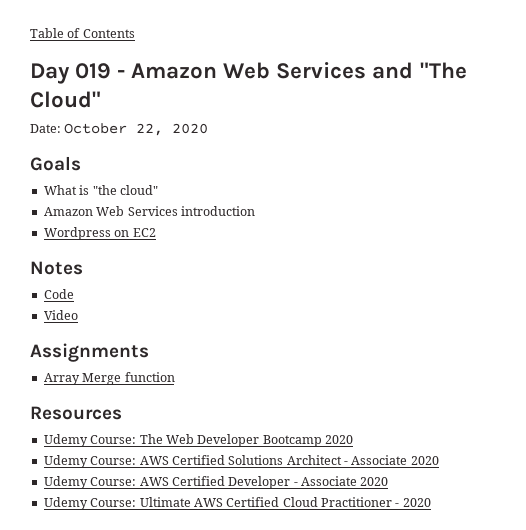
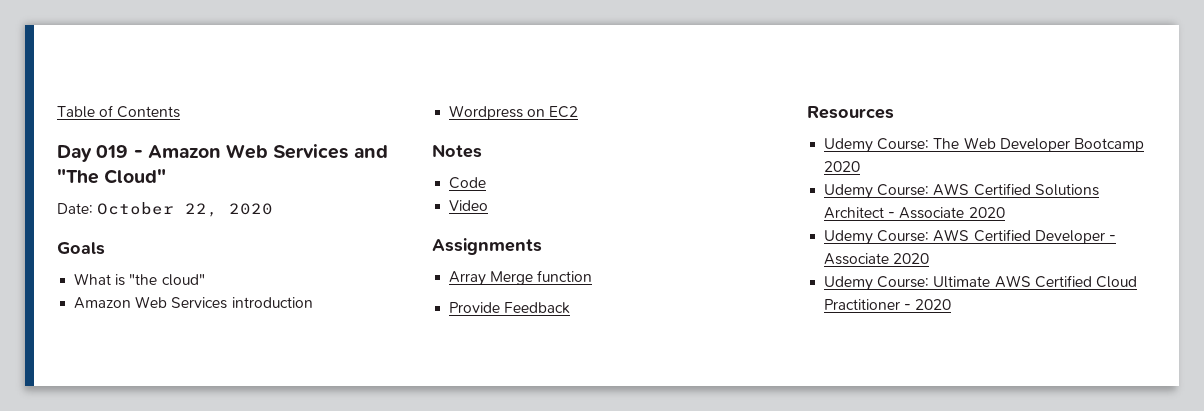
(175, 377) none -> [449,302,571,314] // Provide Feedback

